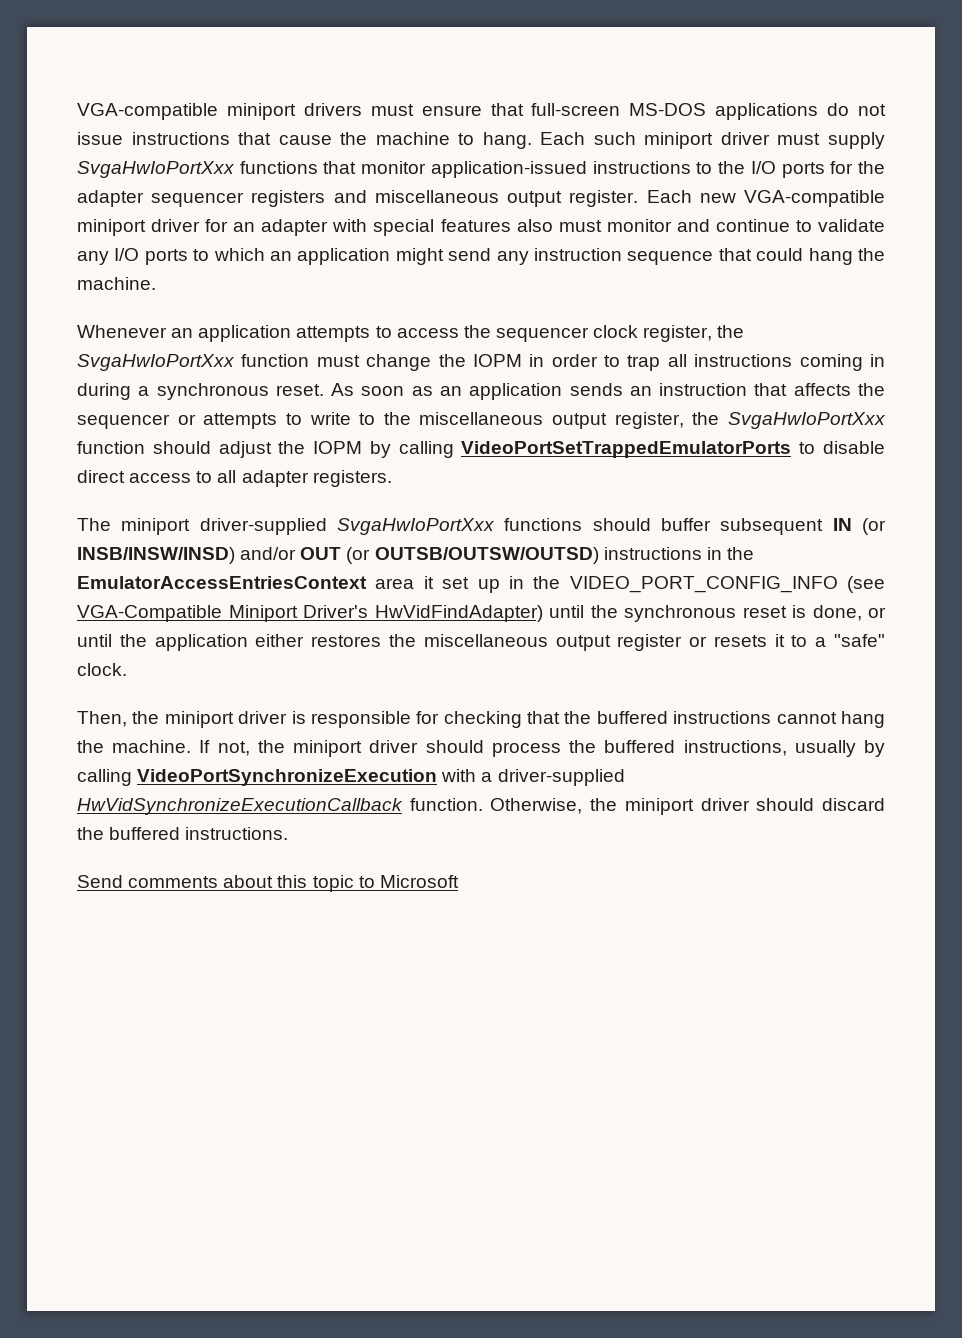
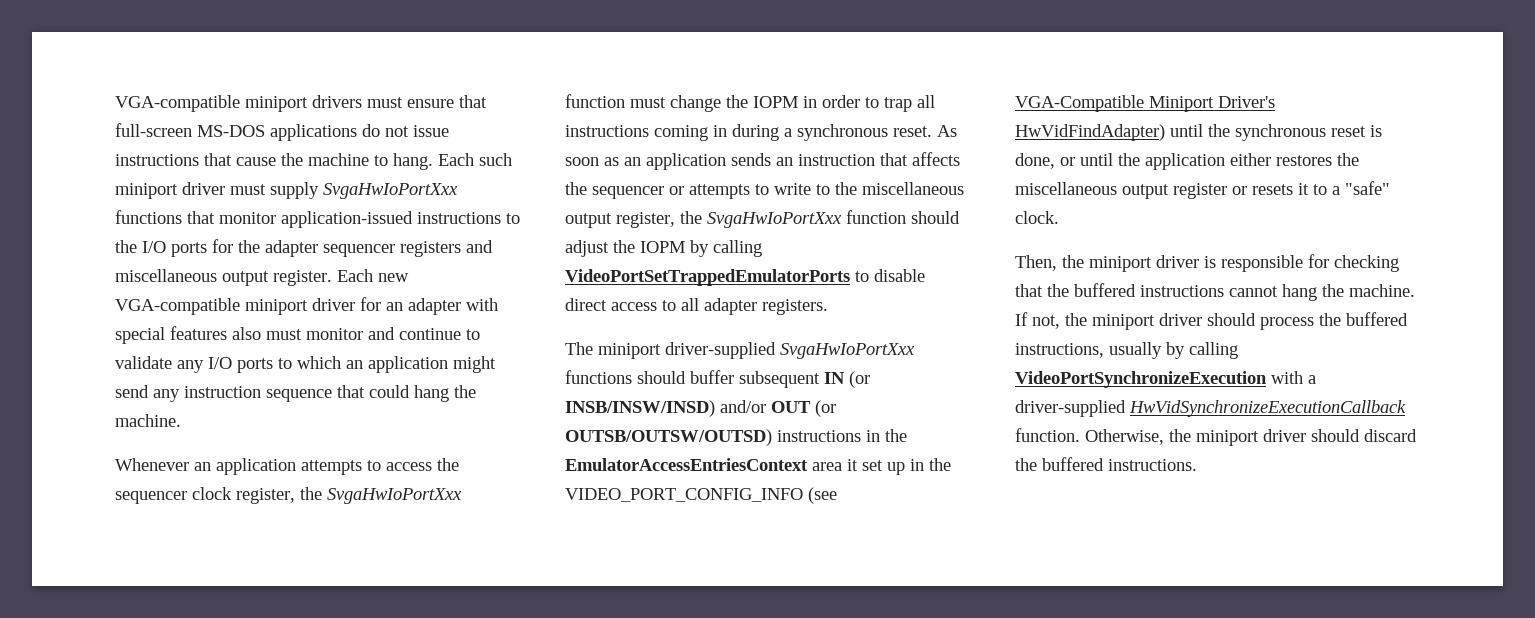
[77,875,459,892] // Send comments about this topic to Microsoft -> (1197, 465) none

